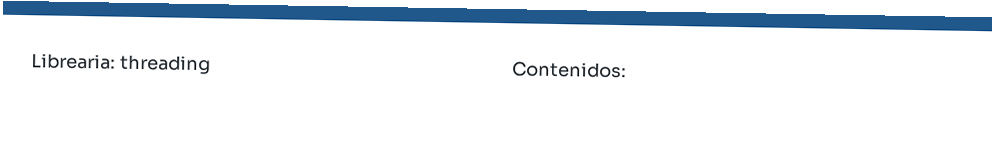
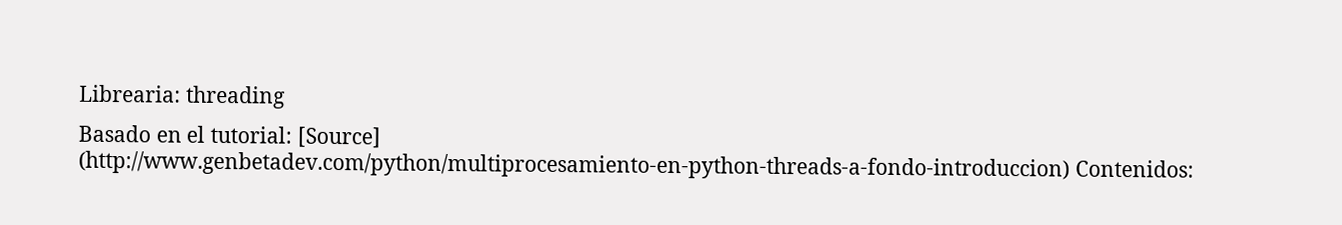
(211, 64) none -> [78,124,381,149] [78,150,1070,182] Basado en el tutorial: [Source] (http://www.genbetadev.com/python/multiprocesamiento-en-python-threads-a-fondo-introduccion)

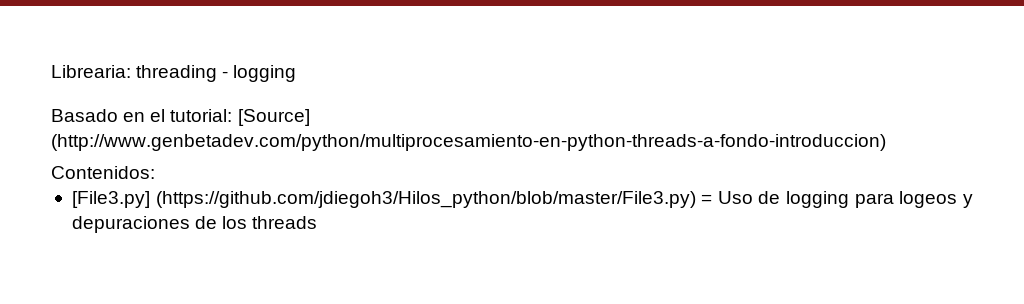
(286, 97) none -> [222,65,297,82] - logging
(1070, 166) none -> (886, 142) //
(1194, 168) none -> [71,191,974,208] [71,216,318,233] // [File3.py] (https://github.com/jdiegoh3/Hilos_python/blob/master/File3.py) = Uso de logging para logeos y depuraciones de los threads

